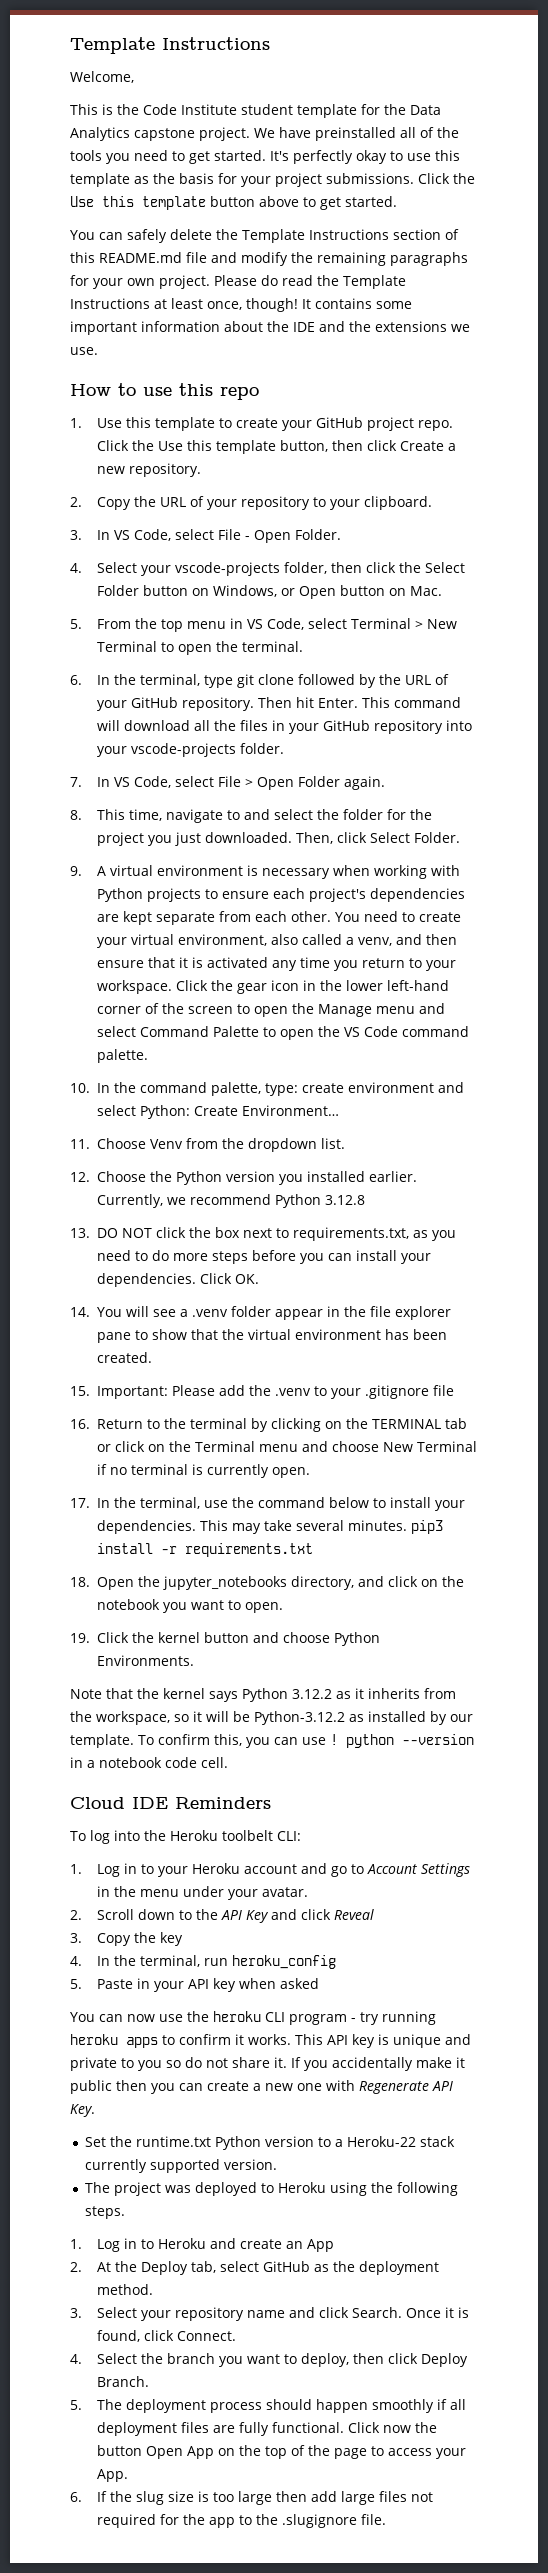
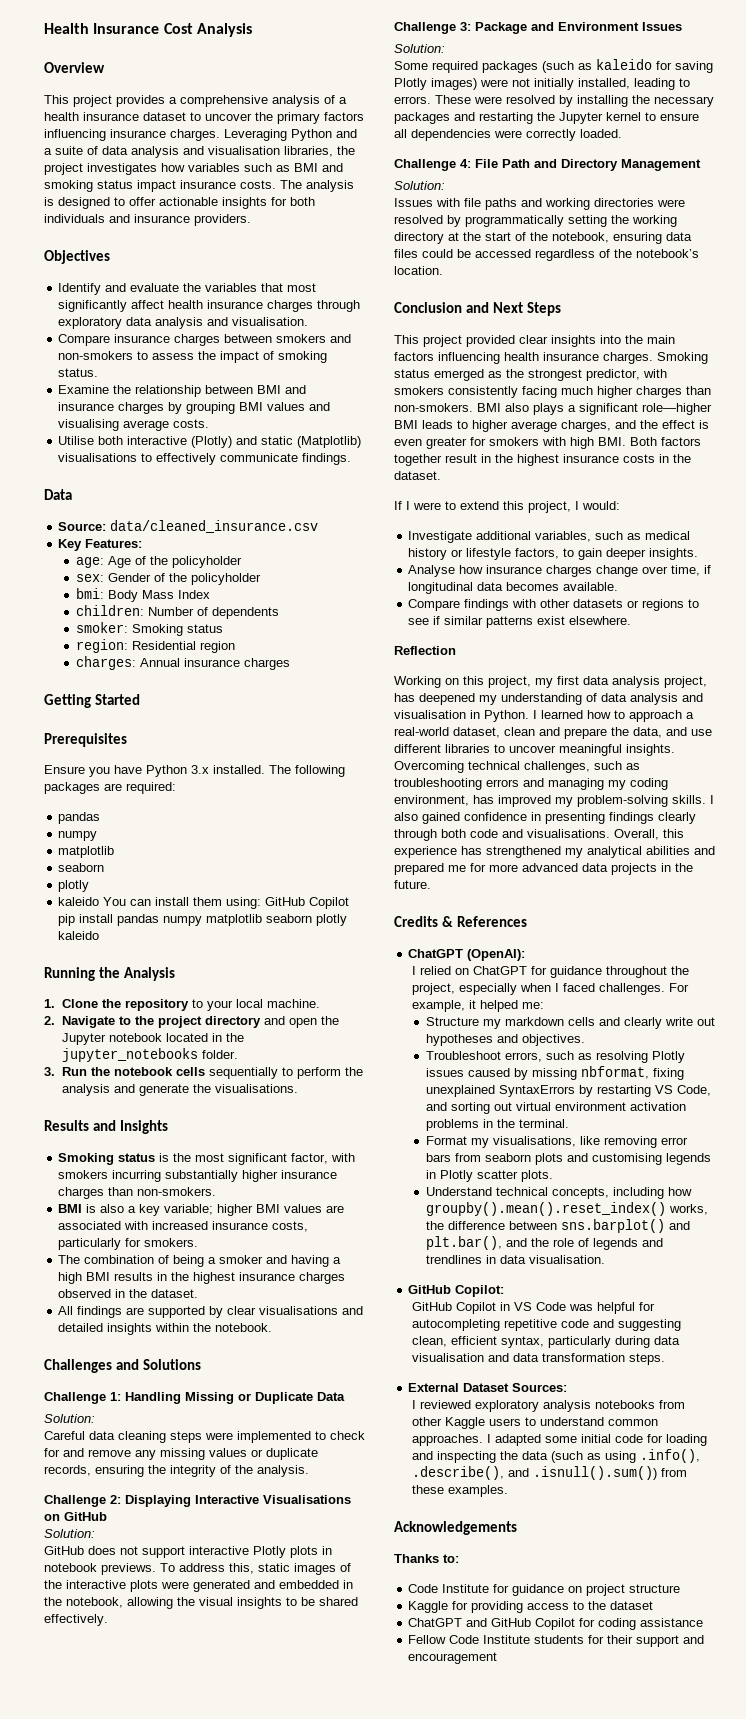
[70,37,270,54] [70,71,134,83] [70,104,441,118] [70,127,459,141] [70,150,460,164] [70,173,475,187] [70,196,397,210] [70,229,459,243] [70,252,468,266] [70,275,406,289] [70,298,412,312] [70,321,470,335] [70,347,98,355] [70,383,259,400] [70,417,453,431] [96,440,456,454] [96,463,201,477] [70,496,432,510] [70,529,341,543] [70,562,465,576] [96,585,442,599] [70,618,457,632] [96,641,303,655] [70,674,449,688] [96,697,461,711] [96,720,472,734] [96,743,284,757] [70,776,385,790] [70,809,432,823] [96,832,460,846] [70,865,460,879] [96,888,465,902] [96,911,461,925] [96,934,457,948] [96,957,456,971] [96,980,449,994] [96,1003,445,1017] [96,1026,469,1040] [96,1049,148,1063] [70,1082,464,1096] [96,1105,339,1119] [70,1138,345,1152] [70,1171,417,1185] [96,1194,365,1208] [70,1227,456,1241] [96,1250,431,1264] [96,1273,259,1287] [70,1306,451,1320] [96,1329,447,1343] [96,1352,152,1363] [70,1385,454,1399] [70,1418,467,1432] [96,1441,477,1452] [96,1464,310,1478] [70,1497,465,1511] [96,1520,443,1534] [96,1543,313,1557] [70,1576,464,1590] [96,1599,283,1613] [70,1632,380,1646] [96,1655,194,1666] [70,1688,456,1702] [70,1711,473,1725] [70,1734,474,1748] [70,1757,228,1768] [70,1797,271,1809] [70,1830,301,1844] [70,1863,470,1877] [96,1886,308,1900] [70,1909,374,1923] [70,1932,183,1946] [70,1955,336,1969] [70,1978,319,1992] [70,2011,436,2025] [70,2034,471,2048] [70,2057,465,2071] [70,2080,453,2094] [70,2104,95,2117] [84,2136,455,2150] [84,2159,277,2173] [84,2182,458,2196] [84,2206,125,2219] [70,2238,334,2252] [70,2261,439,2275] [96,2284,153,2295] [70,2307,469,2321] [96,2330,236,2342] [70,2353,468,2367] [96,2376,149,2387] [70,2399,466,2413] [96,2422,437,2436] [96,2445,466,2459] [96,2469,128,2482] [70,2491,433,2505] [96,2514,386,2528] Template Instructions // Welcome, // This is the Code Institute student template for the Data Analytics capstone project. We have preinstalled all of the tools you need to get started. It's perfectly okay to use this template as the basis for your project submissions. Click the Use this template button above to get started. // You can safely delete the Template Instructions section of this README.md file and modify the remaining paragraphs for your own project. Please do read the Template Instructions at least once, though! It contains some important information about the IDE and the extensions we use. // How to use this repo // 1. Use this template to create your GitHub project repo. Click the Use this template button, then click Create a new repository. // 2. Copy the URL of your repository to your clipboard. // 3. In VS Code, select File - Open Folder. // 4. Select your vscode-projects folder, then click the Select Folder button on Windows, or Open button on Mac. // 5. From the top menu in VS Code, select Terminal > New Terminal to open the terminal. // 6. In the terminal, type git clone followed by the URL of your GitHub repository. Then hit Enter. This command will download all the files in your GitHub repository into your vscode-projects folder. // 7. In VS Code, select File > Open Folder again. // 8. This time, navigate to and select the folder for the project you just downloaded. Then, click Select Folder. // 9. A virtual environment is necessary when working with Python projects to ensure each project's dependencies are kept separate from each other. You need to create your virtual environment, also called a venv, and then ensure that it is activated any time you return to your workspace. Click the gear icon in the lower left-hand corner of the screen to open the Manage menu and select Command Palette to open the VS Code command palette. // 10. In the command palette, type: create environment and select Python: Create Environment… // 11. Choose Venv from the dropdown list. // 12. Choose the Python version you installed earlier. Currently, we recommend Python 3.12.8 // 13. DO NOT click the box next to requirements.txt, as you need to do more steps before you can install your dependencies. Click OK. // 14. You will see a .venv folder appear in the file explorer pane to show that the virtual environment has been created. // 15. Important: Please add the .venv to your .gitignore file // 16. Return to the terminal by clicking on the TERMINAL tab or click on the Terminal menu and choose New Terminal if no terminal is currently open. // 17. In the terminal, use the command below to install your dependencies. This may take several minutes. pip3 install -r requirements.txt // 18. Open the jupyter_notebooks directory, and click on the notebook you want to open. // 19. Click the kernel button and choose Python Environments. // Note that the kernel says Python 3.12.2 as it inherits from the workspace, so it will be Python-3.12.2 as installed by our template. To confirm this, you can use ! python --version in a notebook code cell. // Cloud IDE Reminders // To log into the Heroku toolbelt CLI: // 1. Log in to your Heroku account and go to Account Settings in the menu under your avatar. // 2. Scroll down to the API Key and click Reveal // 3. Copy the key // 4. In the terminal, run heroku_config // 5. Paste in your API key when asked // You can now use the heroku CLI program - try running heroku apps to confirm it works. This API key is unique and private to you so do not share it. If you accidentally make it public then you can create a new one with Regenerate API Key. // Set the runtime.txt Python version to a Heroku-22 stack currently supported version. // The project was deployed to Heroku using the following steps. // 1. Log in to Heroku and create an App // 2. At the Deploy tab, select GitHub as the deployment method. // 3. Select your repository name and click Search. Once it is found, click Connect. // 4. Select the branch you want to deploy, then click Deploy Branch. // 5. The deployment process should happen smoothly if all deployment files are fully functional. Click now the button Open App on the top of the page to access your App. // 6. If the slug size is too large then add large files not required for the app to the .slugignore file. -> [44,23,252,37] [44,62,105,73] [44,95,347,107] [44,112,364,124] [44,129,357,141] [44,146,355,158] [44,163,343,175] [44,180,354,192] [44,197,315,209] [44,214,251,226] [44,250,110,264] [58,283,317,295] [58,300,361,312] [58,317,309,329] [58,334,352,346] [58,351,328,363] [58,368,99,377] [58,385,307,397] [58,402,331,414] [58,419,210,431] [58,436,362,448] [58,453,352,465] [44,489,72,500] [58,520,319,533] [58,539,143,551] [75,556,242,568] [75,573,261,585] [75,588,210,602] [75,605,279,619] [75,622,223,636] [75,639,235,653] [75,656,290,670] [44,694,141,708] [44,733,127,747] [44,765,345,777] [44,782,176,794] [58,812,101,824] [58,831,98,841] [58,846,115,858] [58,863,105,872] [58,880,90,892] [58,897,350,909] [58,914,348,926] [58,931,100,940] [44,967,175,981] [44,999,320,1011] [44,1016,339,1028] [61,1033,244,1045] [61,1048,238,1062] [44,1067,363,1079] [61,1084,298,1096] [44,1120,169,1134] [58,1153,356,1165] [58,1170,338,1182] [58,1187,217,1199] [58,1204,345,1216] [58,1221,309,1232] [58,1238,199,1250] [58,1255,342,1267] [58,1272,346,1284] [58,1289,199,1298] [58,1306,364,1318] [58,1323,273,1335] [44,1359,202,1373] [44,1392,345,1404] [44,1414,95,1423] [44,1431,365,1443] [44,1448,318,1460] [44,1465,309,1477] [44,1495,351,1507] [44,1512,107,1521] [44,1529,95,1538] [44,1546,332,1558] [44,1563,351,1575] [44,1580,353,1592] [44,1597,358,1609] [44,1614,108,1626] [394,22,682,34] [394,44,445,53] [394,59,713,73] [394,78,690,90] [394,95,714,107] [394,112,699,124] [394,129,622,141] [394,159,701,171] [394,181,445,190] [394,198,685,210] [394,215,677,227] [394,232,692,244] [394,249,699,261] [394,266,443,275] [394,302,562,316] [394,335,675,347] [394,352,708,364] [394,369,667,381] [394,386,711,398] [394,403,712,415] [394,420,709,432] [394,437,701,449] [394,454,691,466] [394,471,441,480] [394,501,620,513] [408,531,691,543] [408,548,699,560] [408,565,712,577] [408,582,619,594] [408,599,700,611] [408,616,632,628] [394,646,456,655] [394,676,707,688] [394,693,703,705] [394,710,694,722] [394,727,712,739] [394,744,675,756] [394,761,640,773] [394,778,668,790] [394,795,714,807] [394,812,696,824] [394,829,684,841] [394,846,715,858] [394,863,693,875] [394,880,431,889] [394,916,528,927] [408,949,526,961] [411,966,689,978] [411,983,689,995] [411,1000,544,1012] [425,1017,715,1029] [425,1034,585,1046] [425,1051,685,1063] [425,1066,684,1080] [425,1085,711,1097] [425,1102,686,1114] [425,1119,569,1131] [425,1136,688,1148] [425,1153,711,1165] [425,1170,553,1182] [425,1187,692,1199] [425,1202,708,1216] [425,1219,690,1233] [425,1236,663,1250] [425,1255,605,1264] [408,1285,505,1297] [411,1302,655,1314] [411,1319,681,1331] [411,1336,680,1348] [411,1353,665,1365] [408,1383,568,1392] [411,1400,685,1412] [411,1417,658,1429] [411,1434,707,1446] [411,1449,700,1463] [411,1466,687,1480] [411,1485,508,1497] [394,1521,517,1535] [394,1554,459,1563] [408,1584,681,1596] [408,1601,654,1613] [408,1618,704,1630] [408,1635,705,1647] [408,1652,498,1664] Health Insurance Cost Analysis // Overview // This project provides a comprehensive analysis of a health insurance dataset to uncover the primary factors influencing insurance charges. Leveraging Python and a suite of data analysis and visualisation libraries, the project investigates how variables such as BMI and smoking status impact insurance costs. The analysis is designed to offer actionable insights for both individuals and insurance providers. // Objectives // Identify and evaluate the variables that most significantly affect health insurance charges through exploratory data analysis and visualisation. // Compare insurance charges between smokers and non-smokers to assess the impact of smoking status. // Examine the relationship between BMI and insurance charges by grouping BMI values and visualising average costs. // Utilise both interactive (Plotly) and static (Matplotlib) visualisations to effectively communicate findings. // Data // Source: data/cleaned_insurance.csv // Key Features: // age: Age of the policyholder // sex: Gender of the policyholder // bmi: Body Mass Index // children: Number of dependents // smoker: Smoking status // region: Residential region // charges: Annual insurance charges // Getting Started // Prerequisites // Ensure you have Python 3.x installed. The following packages are required: // pandas // numpy // matplotlib // seaborn // plotly // kaleido You can install them using: GitHub Copilot pip install pandas numpy matplotlib seaborn plotly kaleido // Running the Analysis // 1. Clone the repository to your local machine. // 2. Navigate to the project directory and open the Jupyter notebook located in the jupyter_notebooks folder. // 3. Run the notebook cells sequentially to perform the analysis and generate the visualisations. // Results and Insights // Smoking status is the most significant factor, with smokers incurring substantially higher insurance charges than non-smokers. // BMI is also a key variable; higher BMI values are associated with increased insurance costs, particularly for smokers. // The combination of being a smoker and having a high BMI results in the highest insurance charges observed in the dataset. // All findings are supported by clear visualisations and detailed insights within the notebook. // Challenges and Solutions // Challenge 1: Handling Missing or Duplicate Data // Solution: // Careful data cleaning steps were implemented to check for and remove any missing values or duplicate records, ensuring the integrity of the analysis. // Challenge 2: Displaying Interactive Visualisations on GitHub // Solution: // GitHub does not support interactive Plotly plots in notebook previews. To address this, static images of the interactive plots were generated and embedded in the notebook, allowing the visual insights to be shared effectively. // Challenge 3: Package and Environment Issues // Solution: // Some required packages (such as kaleido for saving Plotly images) were not initially installed, leading to errors. These were resolved by installing the necessary packages and restarting the Jupyter kernel to ensure all dependencies were correctly loaded. // Challenge 4: File Path and Directory Management // Solution: // Issues with file paths and working directories were resolved by programmatically setting the working directory at the start of the notebook, ensuring data files could be accessed regardless of the notebook’s location. // Conclusion and Next Steps // This project provided clear insights into the main factors influencing health insurance charges. Smoking status emerged as the strongest predictor, with smokers consistently facing much higher charges than non-smokers. BMI also plays a significant role—higher BMI leads to higher average charges, and the effect is even greater for smokers with high BMI. Both factors together result in the highest insurance costs in the dataset. // If I were to extend this project, I would: // Investigate additional variables, such as medical history or lifestyle factors, to gain deeper insights. // Analyse how insurance charges change over time, if longitudinal data becomes available. // Compare findings with other datasets or regions to see if similar patterns exist elsewhere. // Reflection // Working on this project, my first data analysis project, has deepened my understanding of data analysis and visualisation in Python. I learned how to approach a real-world dataset, clean and prepare the data, and use different libraries to uncover meaningful insights. Overcoming technical challenges, such as troubleshooting errors and managing my coding environment, has improved my problem-solving skills. I also gained confidence in presenting findings clearly through both code and visualisations. Overall, this experience has strengthened my analytical abilities and prepared me for more advanced data projects in the future. // Credits & References // ChatGPT (OpenAI): // I relied on ChatGPT for guidance throughout the project, especially when I faced challenges. For example, it helped me: // Structure my markdown cells and clearly write out hypotheses and objectives. // Troubleshoot errors, such as resolving Plotly issues caused by missing nbformat, fixing unexplained SyntaxErrors by restarting VS Code, and sorting out virtual environment activation problems in the terminal. // Format my visualisations, like removing error bars from seaborn plots and customising legends in Plotly scatter plots. // Understand technical concepts, including how groupby().mean().reset_index() works, the difference between sns.barplot() and plt.bar(), and the role of legends and trendlines in data visualisation. // GitHub Copilot: // GitHub Copilot in VS Code was helpful for autocompleting repetitive code and suggesting clean, efficient syntax, particularly during data visualisation and data transformation steps. // External Dataset Sources: // I reviewed exploratory analysis notebooks from other Kaggle users to understand common approaches. I adapted some initial code for loading and inspecting the data (such as using .info(), .describe(), and .isnull().sum()) from these examples. // Acknowledgements // Thanks to: // Code Institute for guidance on project structure // Kaggle for providing access to the dataset // ChatGPT and GitHub Copilot for coding assistance // Fellow Code Institute students for their support and encouragement

